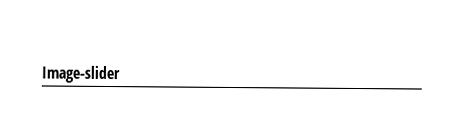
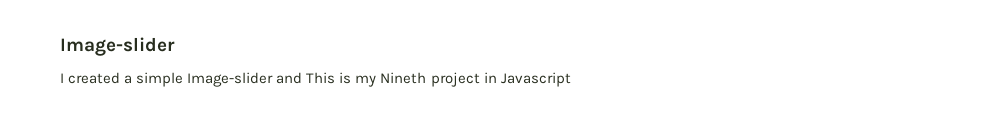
[41,65,120,84] Image-slider -> [60,37,175,56] [60,72,571,87] Image-slider // I created a simple Image-slider and This is my Nineth project in Javascript

